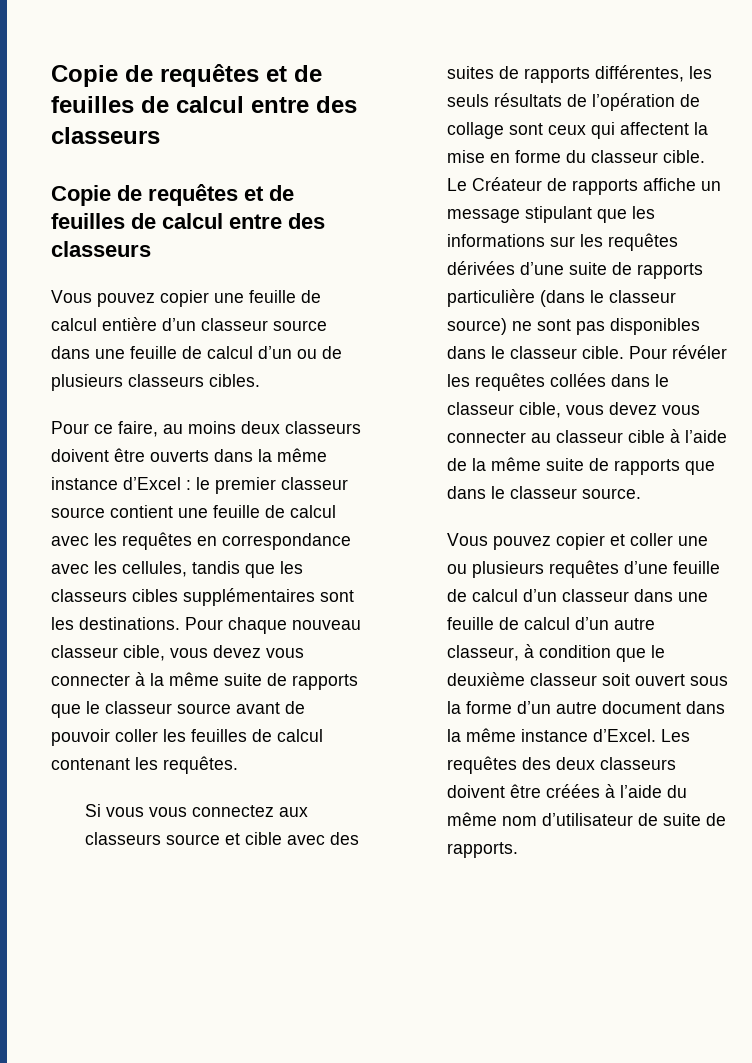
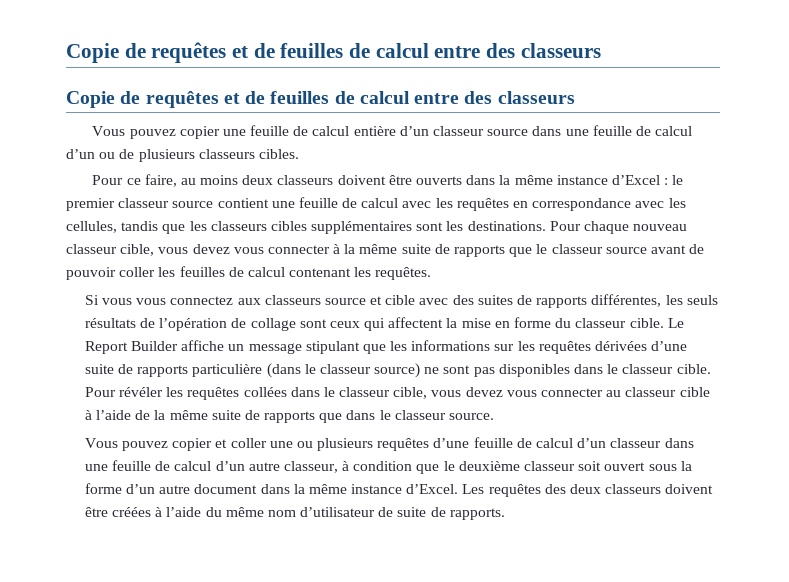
[472,177,639,195] Créateur de rapports -> [84,341,178,354] Report Builder

